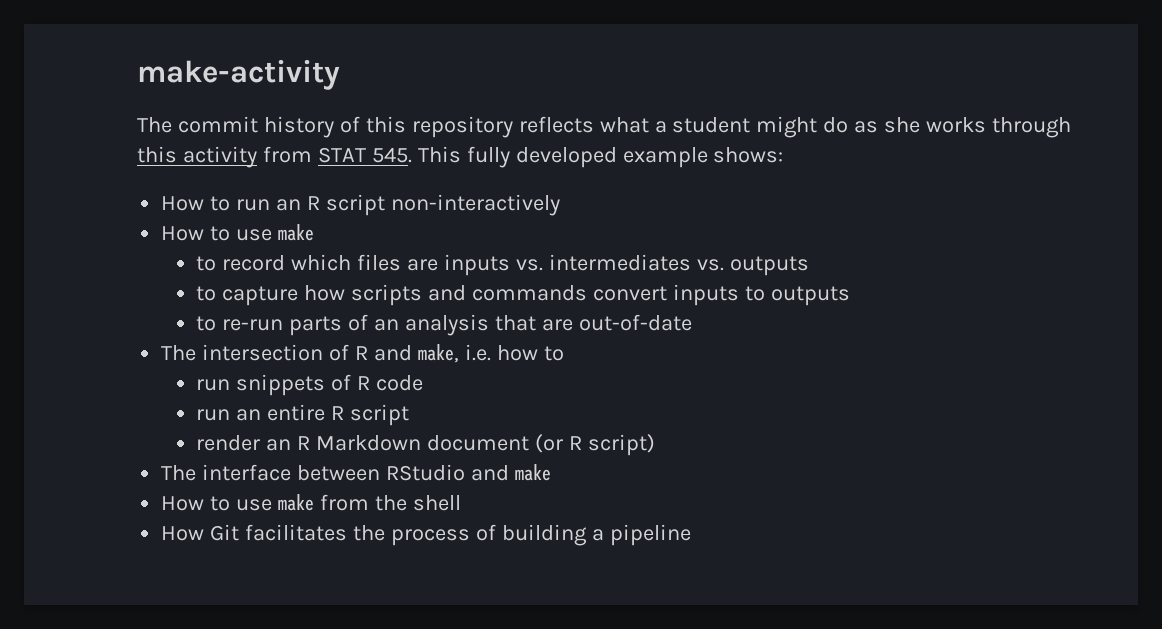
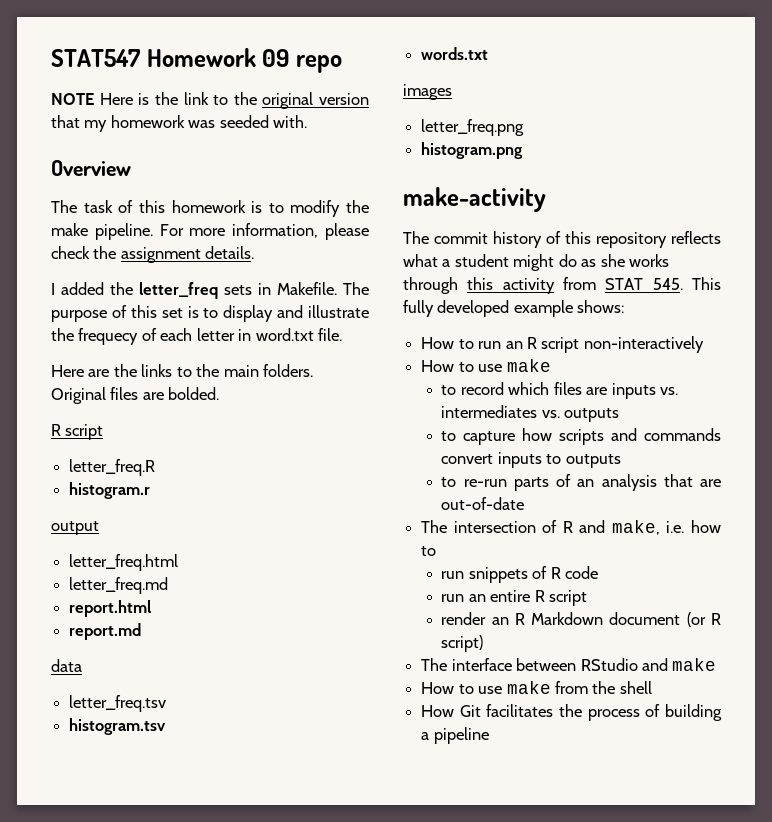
(137, 74) none -> [51,48,342,73] [51,92,369,109] [51,115,308,132] [51,160,131,176] [51,200,369,217] [51,223,370,240] [51,246,255,263] [51,282,369,299] [51,305,369,322] [51,328,343,345] [51,364,314,377] [51,387,220,404] [51,424,104,440] [69,459,156,476] [69,482,151,499] [51,521,99,535] [69,554,179,571] [69,577,169,594] [69,600,152,617] [69,623,142,640] [51,659,82,672] [69,695,167,712] [69,718,167,735] [421,47,489,60] [403,84,452,100] [421,119,525,136] [421,142,524,159] STAT547 Homework 09 repo // NOTE Here is the link to the original version that my homework was seeded with. // Overview // The task of this homework is to modify the make pipeline. For more information, please check the assignment details. // I added the letter_freq sets in Makefile. The purpose of this set is to display and illustrate the frequecy of each letter in word.txt file. // Here are the links to the main folders. Original files are bolded. // R script // letter_freq.R // histogram.r // output // letter_freq.html // letter_freq.md // report.html // report.md // data // letter_freq.tsv // histogram.tsv // words.txt // images // letter_freq.png // histogram.png //

